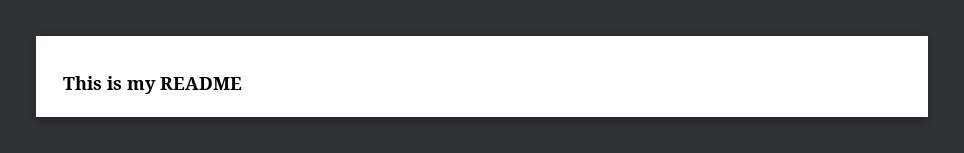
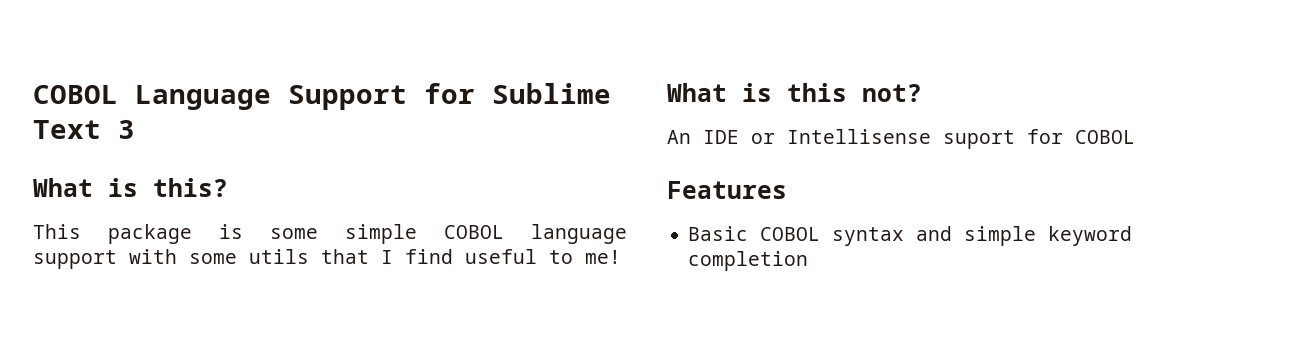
[63,76,242,94] This is my README -> [33,83,611,110] [33,120,135,139] [33,178,228,197] [33,224,627,244] [33,249,621,269] [667,83,922,102] [667,129,1135,149] [667,181,787,199] [688,226,1133,246] [688,251,809,271] COBOL Language Support for Sublime Text 3 // What is this? // This package is some simple COBOL language support with some utils that I find useful to me! // What is this not? // An IDE or Intellisense suport for COBOL // Features // Basic COBOL syntax and simple keyword completion

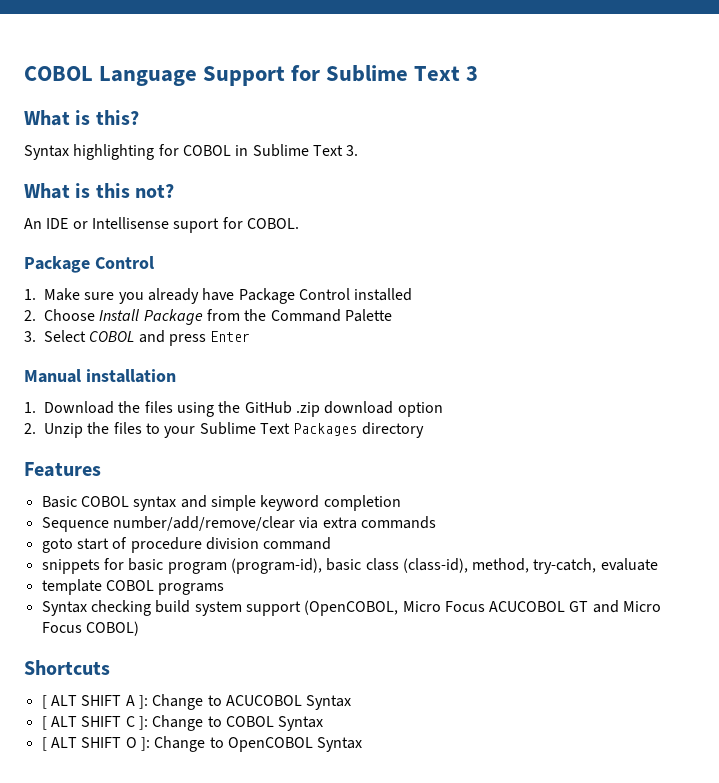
[33,224,627,244] [33,249,621,269] This package is some simple COBOL language support with some utils that I find useful to me! -> [24,144,359,160] Syntax highlighting for COBOL in Sublime Text 3.
[1075,130,1135,144] COBOL -> [246,218,299,229] [24,256,154,273] [24,288,413,304] [24,309,392,325] [24,330,251,346] [24,369,176,383] [24,401,443,417] [24,422,424,438] COBOL. // Package Control // 1. Make sure you already have Package Control installed // 2. Choose Install Package from the Command Palette // 3. Select COBOL and press Enter // Manual installation // 1. Download the files using the GitHub .zip download option // 2. Unzip the files to your Sublime Text Packages directory
(809, 261) none -> [41,516,436,532] [41,537,332,553] [41,558,658,574] [41,579,225,595] [41,600,662,616] [41,621,139,636] [24,660,110,675] [41,694,352,710] [41,715,324,731] [41,736,363,752] // Sequence number/add/remove/clear via extra commands // goto start of procedure division command // snippets for basic program (program-id), basic class (class-id), method, try-catch, evaluate // template COBOL programs // Syntax checking build system support (OpenCOBOL, Micro Focus ACUCOBOL GT and Micro Focus COBOL) // Shortcuts // [ ALT SHIFT A ]: Change to ACUCOBOL Syntax // [ ALT SHIFT C ]: Change to COBOL Syntax // [ ALT SHIFT O ]: Change to OpenCOBOL Syntax

